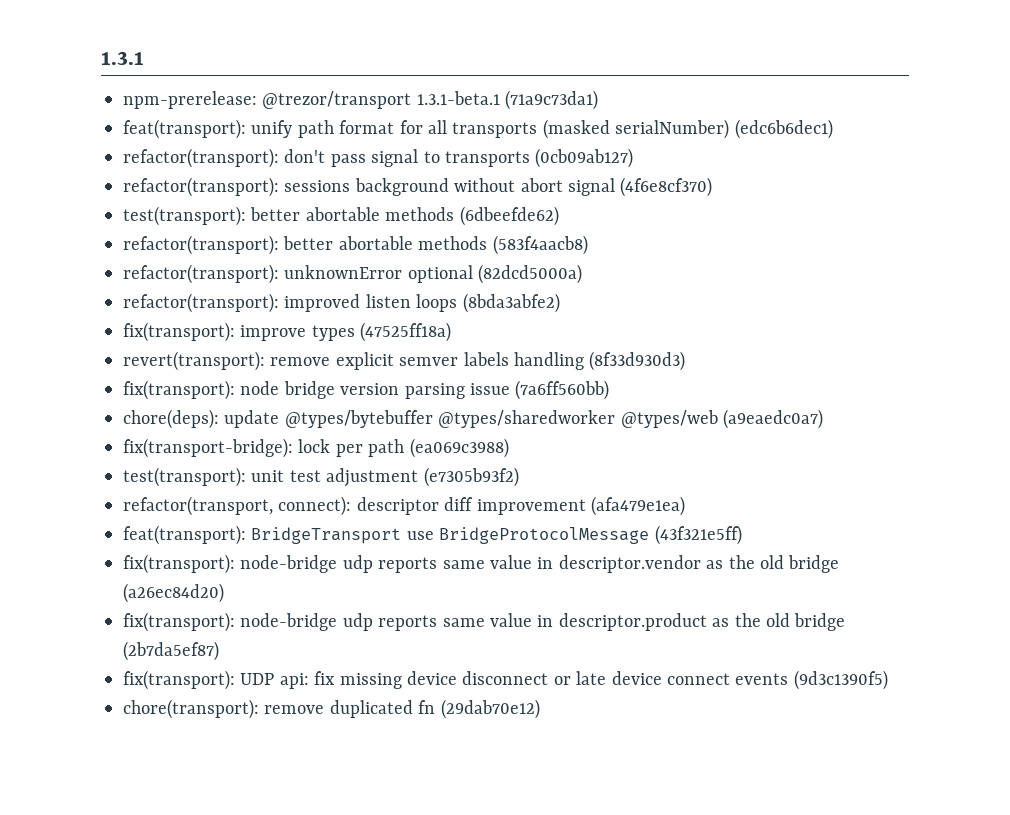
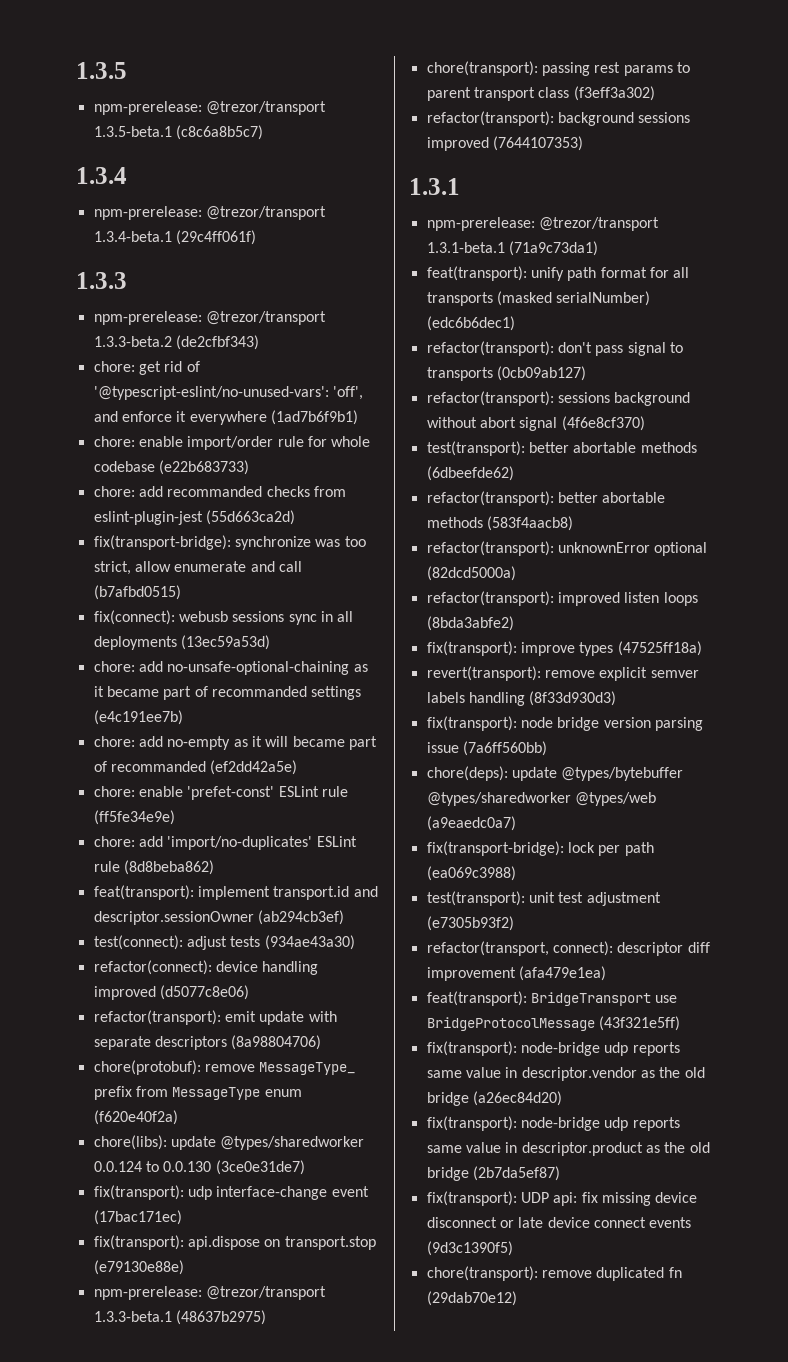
(101, 58) none -> [76,62,127,79] [93,101,326,115] [93,125,263,140] [76,167,127,184] [93,206,326,220] [93,230,256,245] [76,272,127,289] [93,311,326,325] [93,335,259,350] [93,361,200,375] [93,386,363,400] [93,410,358,425] [93,436,371,450] [93,460,249,475] [93,486,346,497] [93,510,295,525] [93,535,366,550] [93,561,302,575] [93,585,181,600] [93,610,354,625] [93,635,270,650] [93,661,368,675] [93,686,362,700] [93,710,183,725] [93,736,377,750] [93,760,298,775] [93,786,348,800] [93,810,175,825] [93,836,357,850] [93,860,214,875] [93,885,378,900] [93,910,344,925] [93,935,355,950] [93,960,319,975] [93,985,249,1000] [93,1010,337,1025] [93,1035,322,1050] [93,1060,356,1075] [93,1086,302,1100] [93,1110,178,1125] [93,1135,365,1150] [93,1160,305,1175] [93,1185,369,1200] [93,1210,182,1225] [93,1235,376,1250] [93,1260,184,1275] [93,1286,326,1300] [93,1310,266,1325] [426,61,690,76] [426,86,655,101] [426,111,691,126] [426,136,583,151] 1.3.5 // npm-prerelease: @trezor/transport 1.3.5-beta.1 (c8c6a8b5c7) // 1.3.4 // npm-prerelease: @trezor/transport 1.3.4-beta.1 (29c4ff061f) // 1.3.3 // npm-prerelease: @trezor/transport 1.3.3-beta.2 (de2cfbf343) // chore: get rid of '@typescript-eslint/no-unused-vars': 'off', and enforce it everywhere (1ad7b6f9b1) // chore: enable import/order rule for whole codebase (e22b683733) // chore: add recommanded checks from eslint-plugin-jest (55d663ca2d) // fix(transport-bridge): synchronize was too strict, allow enumerate and call (b7afbd0515) // fix(connect): webusb sessions sync in all deployments (13ec59a53d) // chore: add no-unsafe-optional-chaining as it became part of recommanded settings (e4c191ee7b) // chore: add no-empty as it will became part of recommanded (ef2dd42a5e) // chore: enable 'prefet-const' ESLint rule (ff5fe34e9e) // chore: add 'import/no-duplicates' ESLint rule (8d8beba862) // feat(transport): implement transport.id and descriptor.sessionOwner (ab294cb3ef) // test(connect): adjust tests (934ae43a30) // refactor(connect): device handling improved (d5077c8e06) // refactor(transport): emit update with separate descriptors (8a98804706) // chore(protobuf): remove MessageType_ prefix from MessageType enum (f620e40f2a) // chore(libs): update @types/sharedworker 0.0.124 to 0.0.130 (3ce0e31de7) // fix(transport): udp interface-change event (17bac171ec) // fix(transport): api.dispose on transport.stop (e79130e88e) // npm-prerelease: @trezor/transport 1.3.3-beta.1 (48637b2975) // chore(transport): passing rest params to parent transport class (f3eff3a302) // refactor(transport): background sessions improved (7644107353) //

